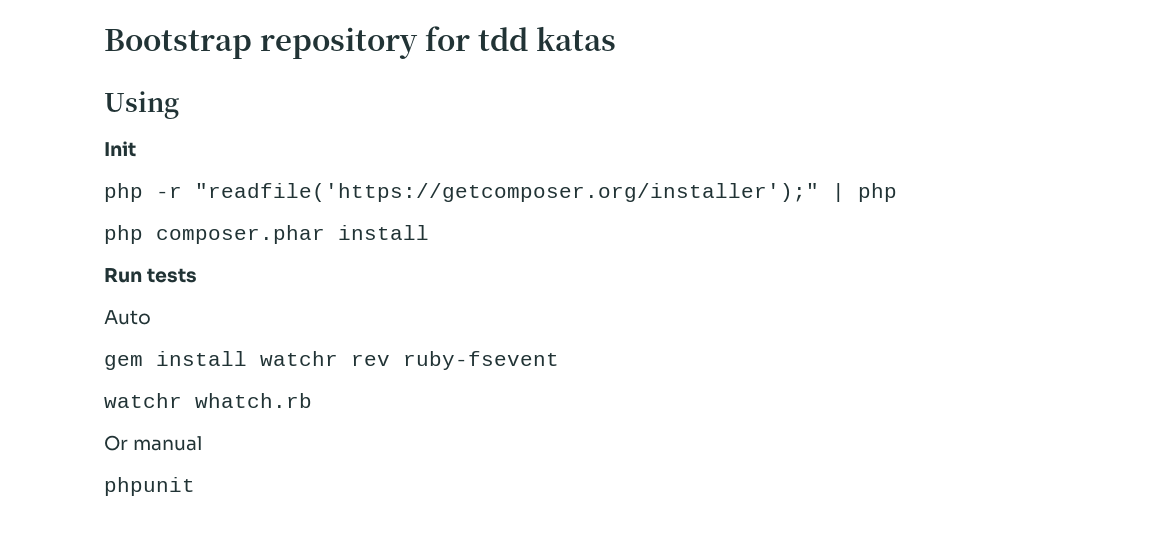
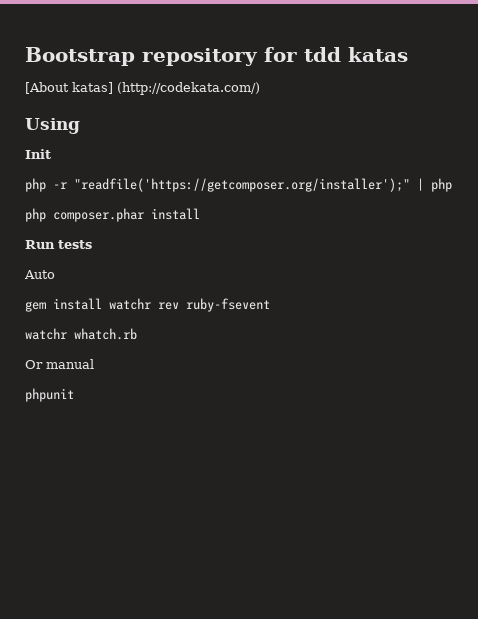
(616, 38) none -> [25,82,260,95] // [About katas] (http://codekata.com/)

